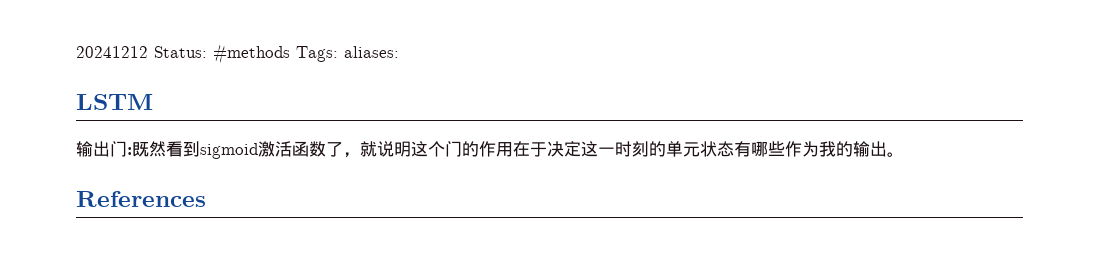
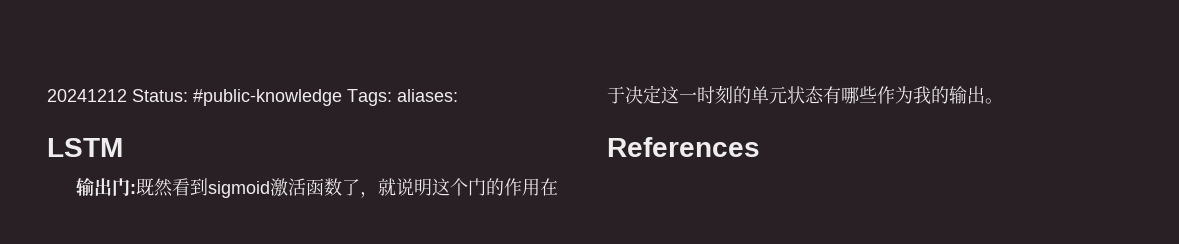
[213,44,290,64] #methods -> [193,89,342,106] #public-knowledge

